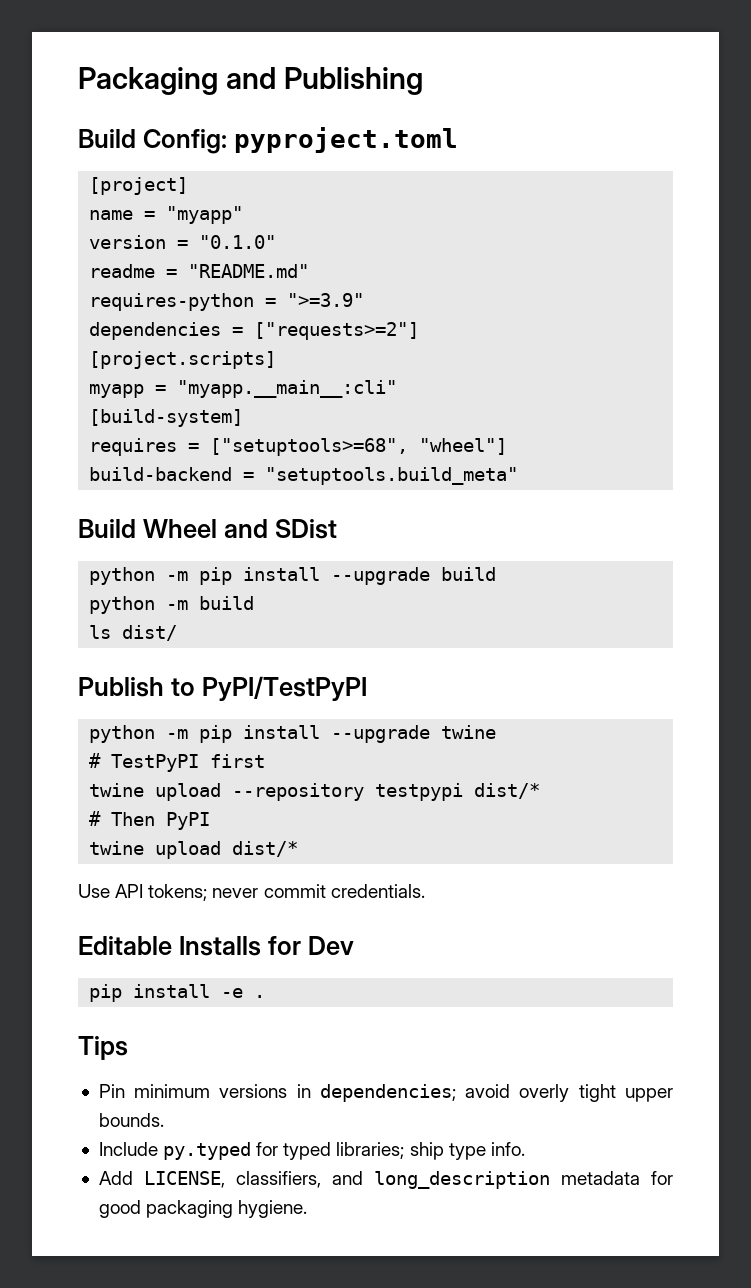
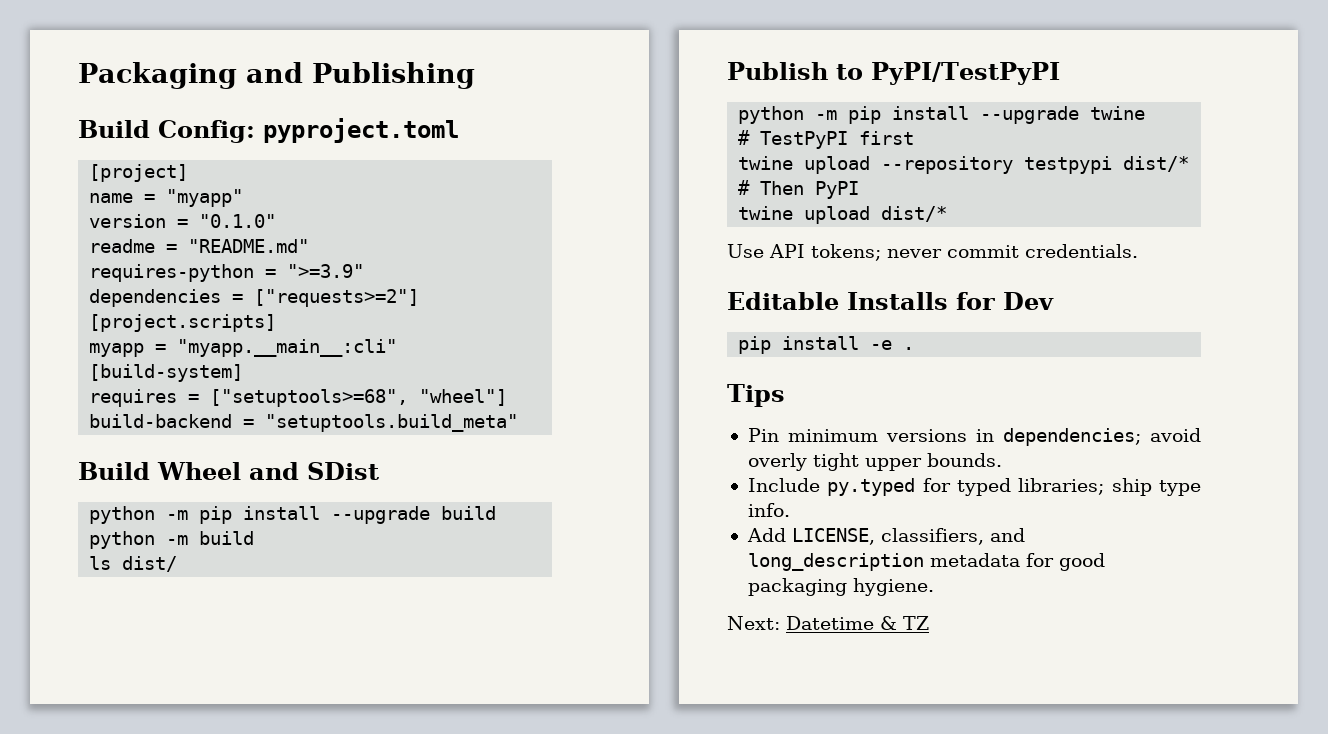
(308, 1209) none -> [727,616,929,630] // Next: Datetime & TZ

